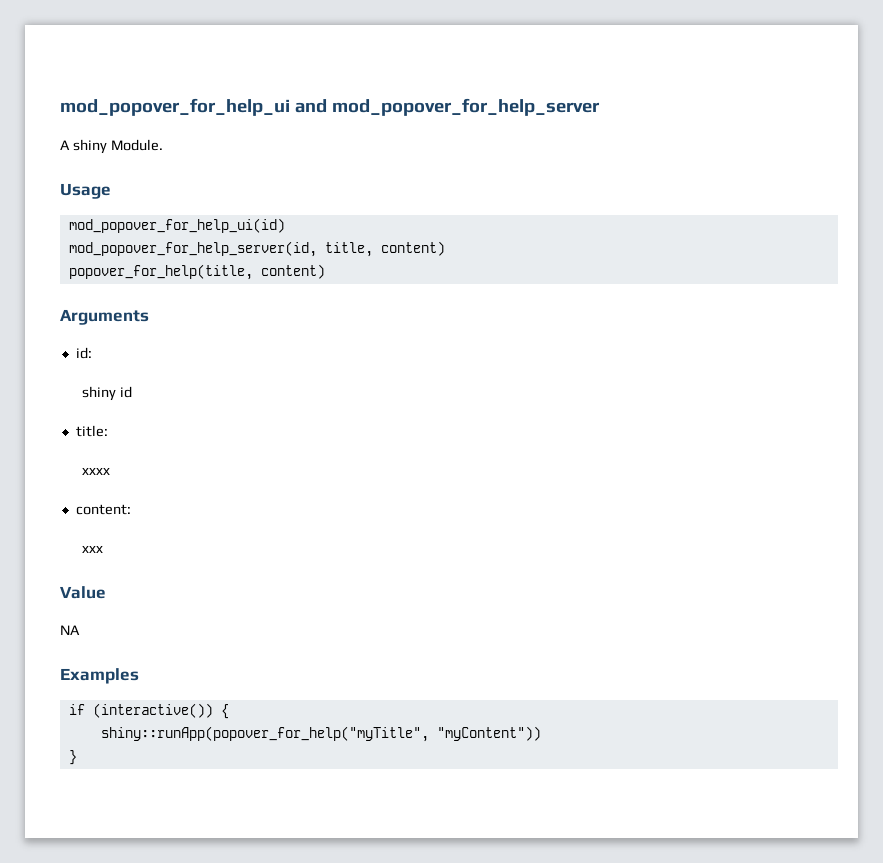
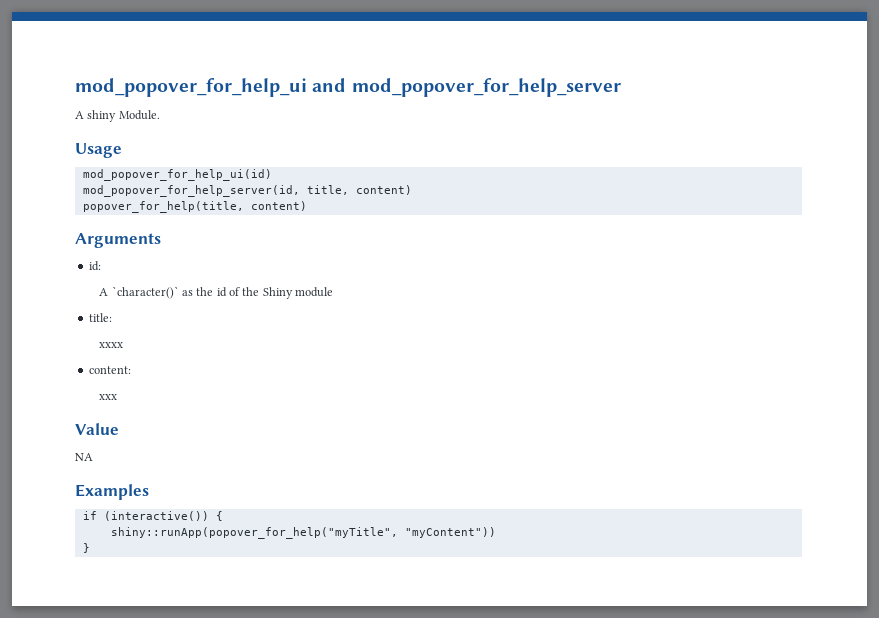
[81,386,132,401] shiny id -> [99,286,334,299] A `character()` as the id of the Shiny module

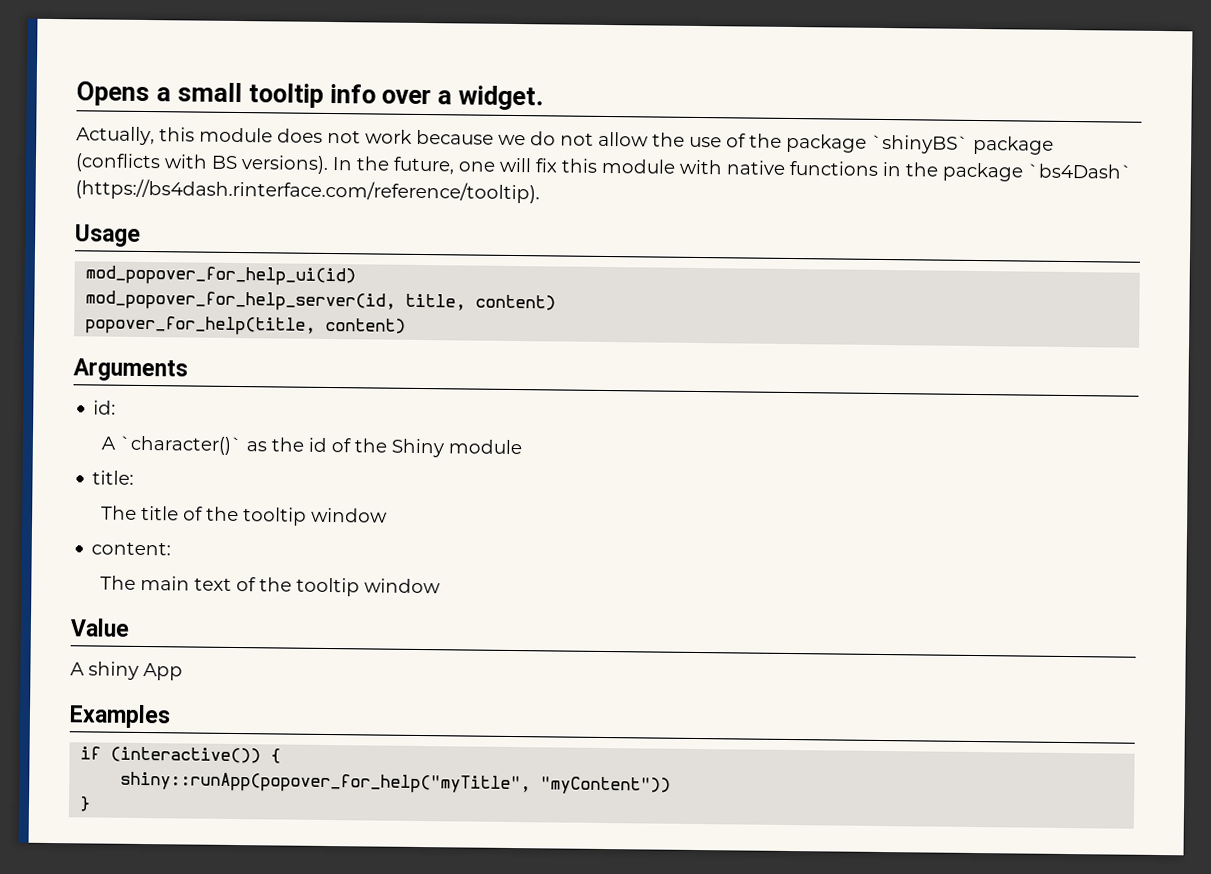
[75,78,621,97] [75,110,160,122] mod_popover_for_help_ui and mod_popover_for_help_server // A shiny Module. -> [76,81,545,111] [76,126,1054,155] [75,153,1132,182] [75,178,540,204] Opens a small tooltip info over a widget. // Actually, this module does not work because we do not allow the use of the package `shinyBS` package (conflicts with BS versions). In the future, one will fix this module with native functions in the package `bs4Dash` (https://bs4dash.rinterface.com/reference/tooltip).
[99,342,124,348] [88,366,131,374] [99,394,118,400] [75,423,119,435] [75,453,93,461] xxxx // content: // xxx // Value // NA -> [101,505,389,526] [91,541,172,556] [100,575,442,597] [70,618,130,637] [70,661,183,681] The title of the tooltip window // content: // The main text of the tooltip window // Value // A shiny App

